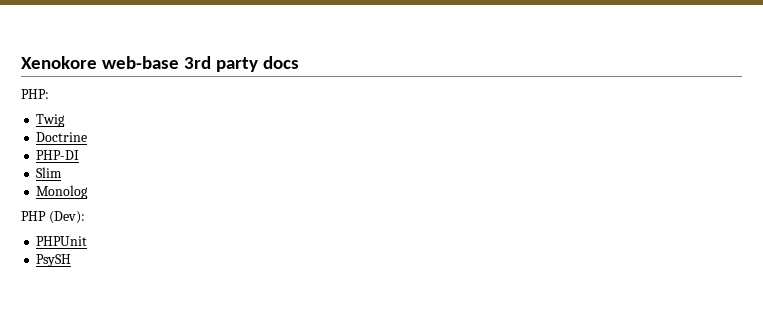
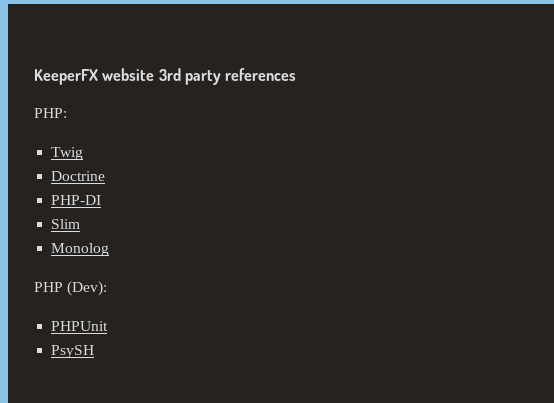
[21,56,179,69] Xenokore web-base -> [34,68,155,85] KeeperFX website
[262,56,299,69] docs -> [225,68,297,81] references

